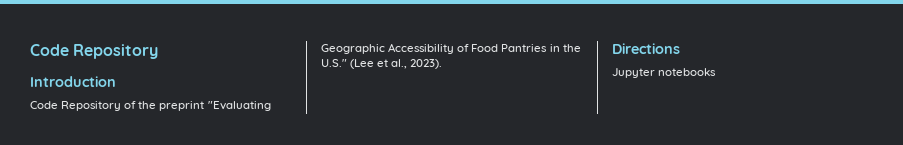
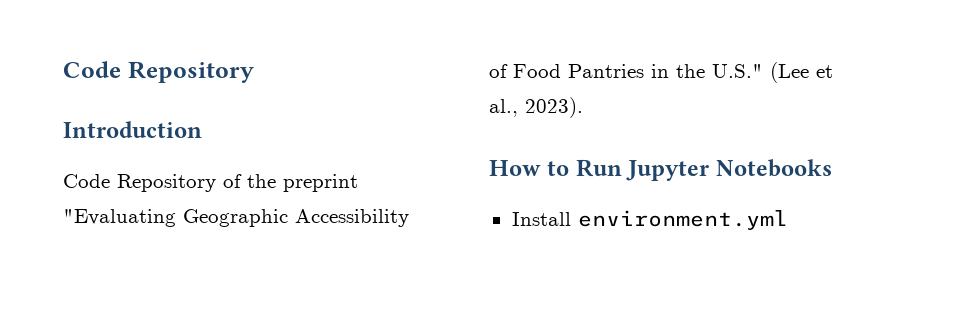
[612,43,680,54] [612,68,717,78] Directions // Jupyter notebooks -> [489,159,832,181] [511,210,788,230] How to Run Jupyter Notebooks // Install environment.yml

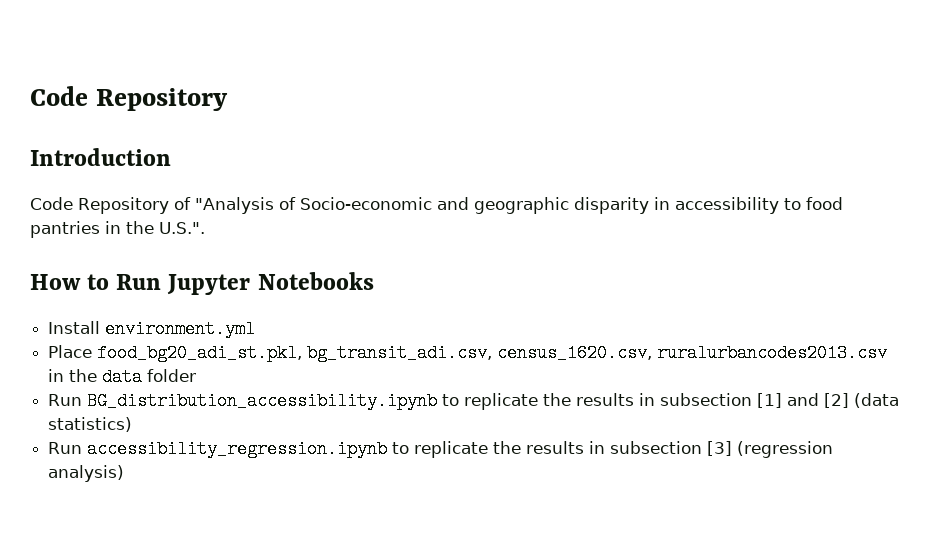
[247,174,358,192] [63,209,409,227] [489,62,833,83] [489,97,583,118] the preprint "Evaluating Geographic Accessibility of Food Pantries in the U.S." (Lee et al., 2023). -> [195,197,843,214] [30,221,205,238] "Analysis of Socio-economic and geographic disparity in accessibility to food pantries in the U.S.".
(788, 220) none -> [48,344,888,362] [48,368,197,386] [48,392,900,410] [48,417,133,432] [48,440,834,458] [48,465,125,482] // Place food_bg20_adi_st.pkl, bg_transit_adi.csv, census_1620.csv, ruralurbancodes2013.csv in the data folder // Run BG_distribution_accessibility.ipynb to replicate the results in subsection [1] and [2] (data statistics) // Run accessibility_regression.ipynb to replicate the results in subsection [3] (regression analysis)

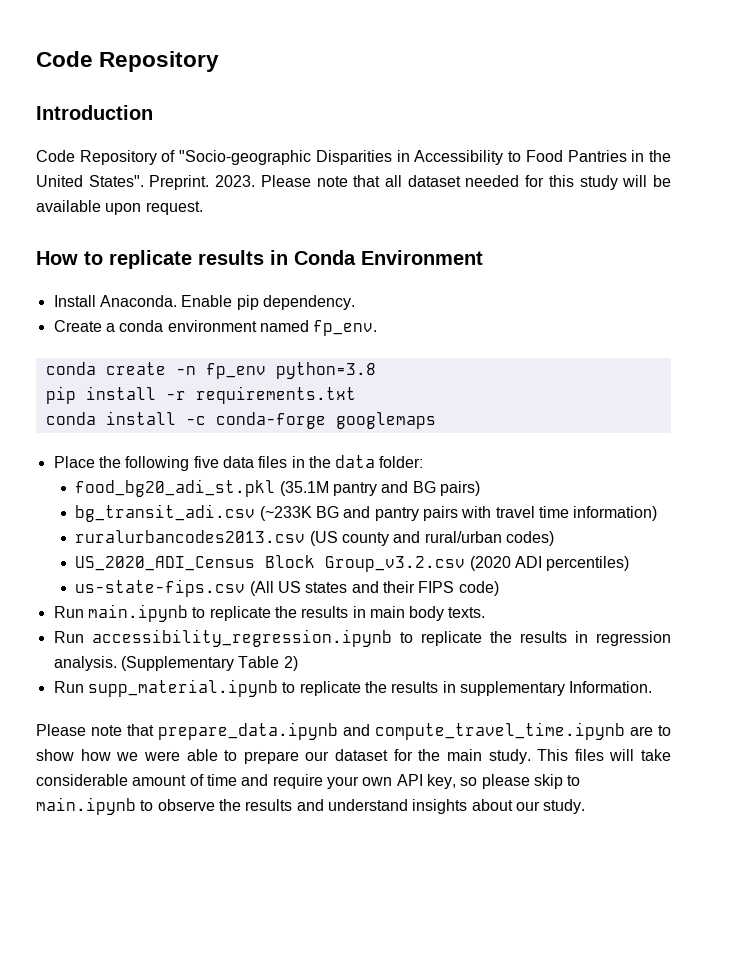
[195,197,843,214] [30,221,205,238] [30,272,374,295] [48,320,256,338] [48,344,888,362] [48,368,197,386] [48,392,900,410] [48,417,133,432] "Analysis of Socio-economic and geographic disparity in accessibility to food pantries in the U.S.". // How to Run Jupyter Notebooks // Install environment.yml // Place food_bg20_adi_st.pkl, bg_transit_adi.csv, census_1620.csv, ruralurbancodes2013.csv in the data folder // Run BG_distribution_accessibility.ipynb to replicate the results in subsection [1] and [2] (data statistics) -> [179,150,672,165] [36,175,671,190] [36,200,203,215] [36,250,483,269] [53,295,355,310] [53,320,378,336] [45,362,376,379] [45,386,356,404] [45,411,436,429] [53,455,424,471] [75,479,481,497] [75,504,658,522] [75,530,555,546] [75,555,630,572] [75,579,499,597] [53,604,486,622] "Socio-geographic Disparities in Accessibility to Food Pantries in the United States". Preprint. 2023. Please note that all dataset needed for this study will be available upon request. // How to replicate results in Conda Environment // Install Anaconda. Enable pip dependency. // Create a conda environment named fp_env. // conda create -n fp_env python=3.8 // pip install -r requirements.txt // conda install -c conda-forge googlemaps // Place the following five data files in the data folder: // food_bg20_adi_st.pkl (35.1M pantry and BG pairs) // bg_transit_adi.csv (~233K BG and pantry pairs with travel time information) // ruralurbancodes2013.csv (US county and rural/urban codes) // US_2020_ADI_Census Block Group_v3.2.csv (2020 ADI percentiles) // us-state-fips.csv (All US states and their FIPS code) // Run main.ipynb to replicate the results in main body texts.
[610,441,834,458] [48,465,125,482] subsection [3] (regression analysis) -> [596,631,671,646] [53,656,298,671] [53,679,653,697] [36,722,671,740] [36,749,671,764] [36,774,581,789] [36,797,586,815] regression analysis. (Supplementary Table 2) // Run supp_material.ipynb to replicate the results in supplementary Information. // Please note that prepare_data.ipynb and compute_travel_time.ipynb are to show how we were able to prepare our dataset for the main study. This files will take considerable amount of time and require your own API key, so please skip to main.ipynb to observe the results and understand insights about our study.

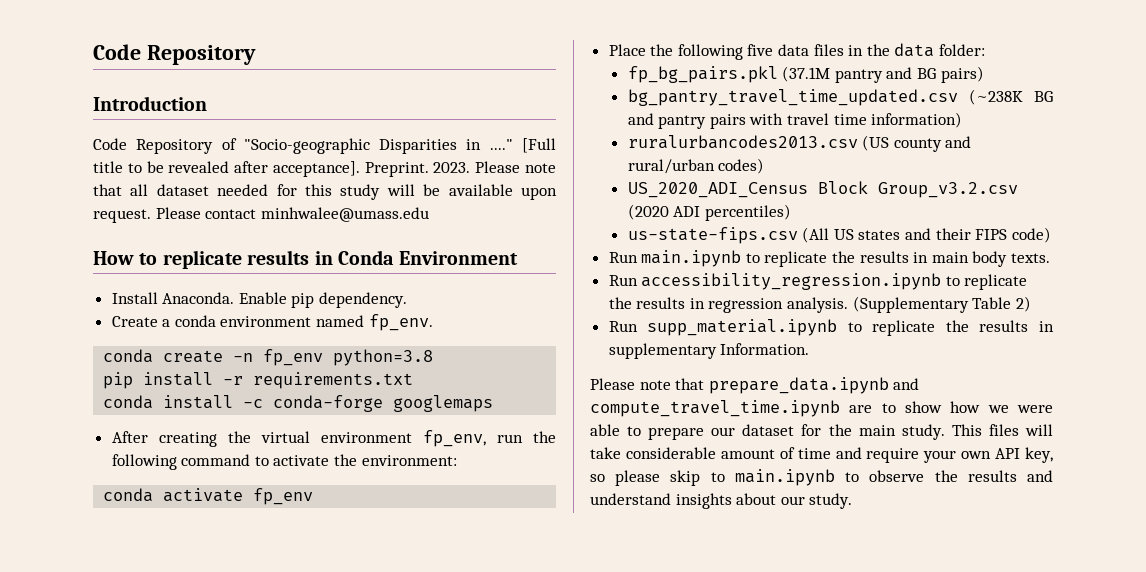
[414,150,672,165] [36,175,144,187] Accessibility to Food Pantries in the United States". -> [489,138,556,153] [93,161,360,177] ...." [Full title to be revealed after acceptance].
(203, 208) none -> [155,207,429,222] Please contact minhwalee@umass.edu
(436, 420) none -> [111,430,556,447] [111,454,457,470] [103,488,314,505] // After creating the virtual environment fp_env, run the following command to activate the environment: // conda activate fp_env
[75,479,329,497] food_bg20_adi_st.pkl (35.1M -> [627,66,831,83] fp_bg_pairs.pkl (37.1M
[75,504,312,522] bg_transit_adi.csv (~233K -> [627,89,1023,106] bg_pantry_travel_time_updated.csv (~238K

